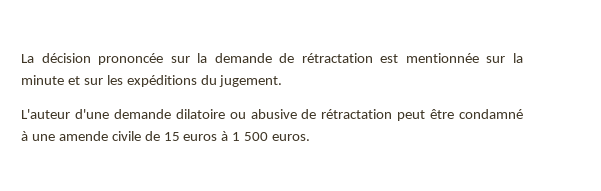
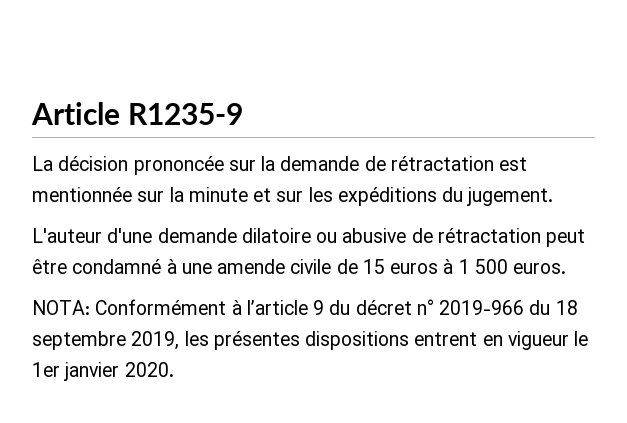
(21, 58) none -> [31,102,244,125] Article R1235-9 //
(311, 137) none -> [32,299,578,315] [32,331,589,350] [32,362,174,381] // NOTA: Conformément à l’article 9 du décret n° 2019-966 du 18 septembre 2019, les présentes dispositions entrent en vigueur le 1er janvier 2020.

